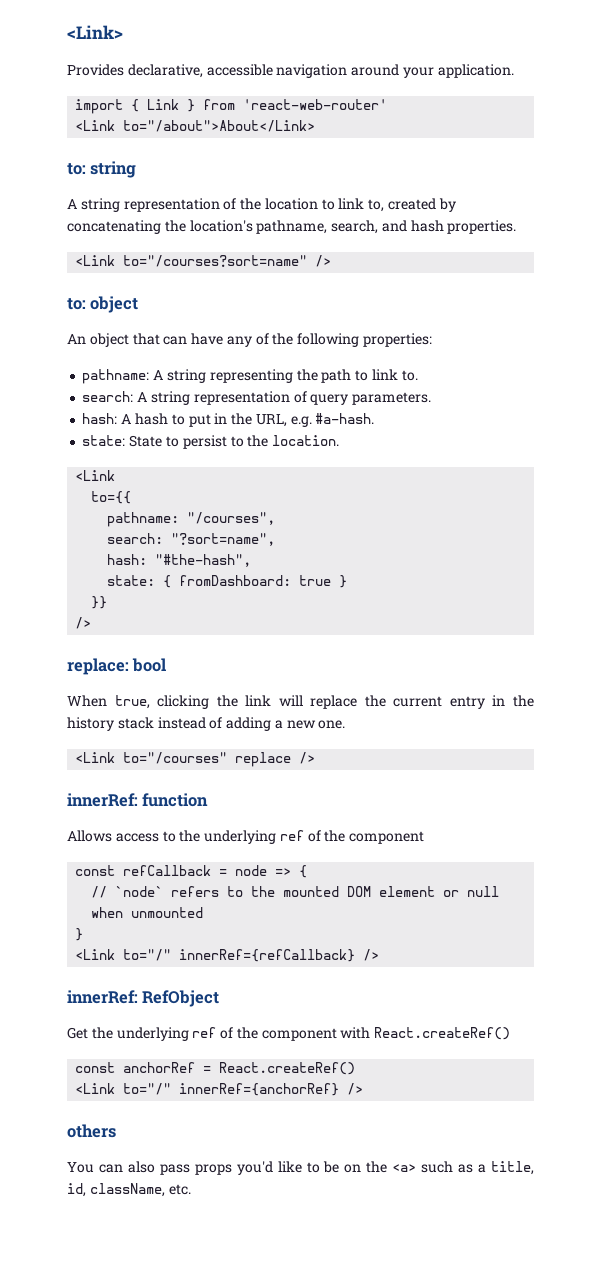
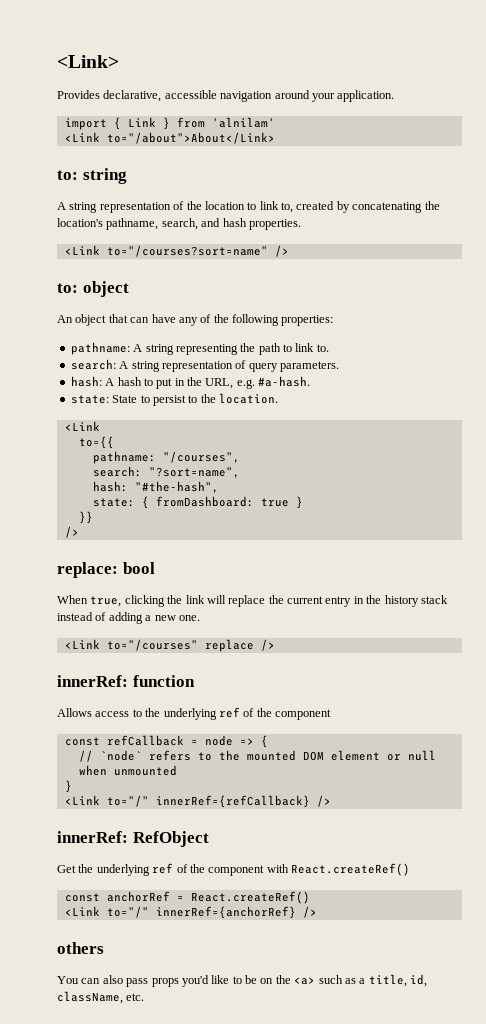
[243,99,388,110] 'react-web-router' -> [211,117,275,128] 'alnilam'

